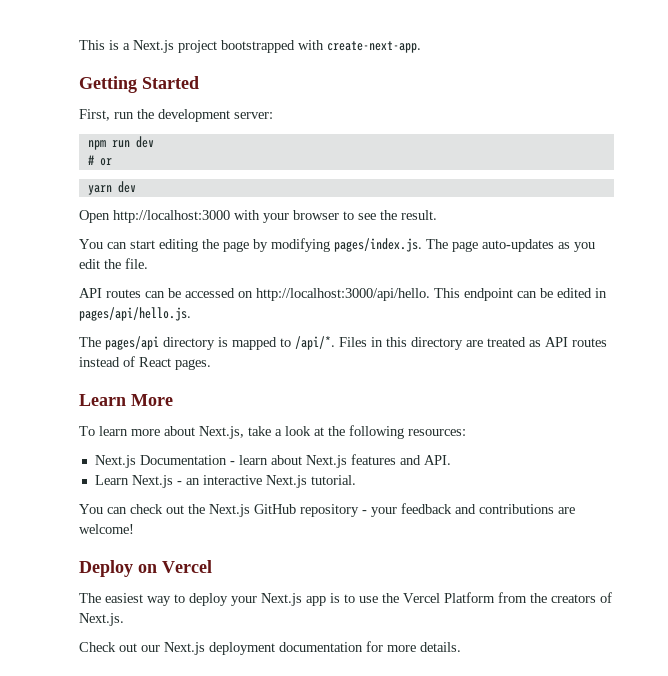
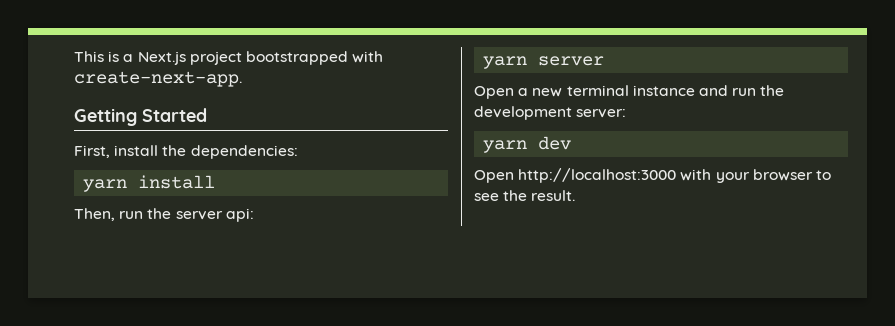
(110, 115) none -> [114,145,298,159] [83,175,216,192] [74,208,254,222] [483,56,605,69] [474,85,728,99] install the dependencies: // yarn install // Then, run the server api: // yarn server // Open a new terminal instance and
[87,136,154,150] [87,155,112,166] // npm run dev // # or -> (627, 113) none
[79,238,595,252] [79,258,148,269] [79,288,607,301] [79,307,191,321] [79,336,607,350] [79,356,211,370] [79,394,173,406] [79,425,466,439] [94,454,451,468] [94,475,356,488] [79,503,575,517] [79,524,134,534] [79,560,212,577] [79,592,612,606] [79,613,124,626] [79,641,461,655] // You can start editing the page by modifying pages/index.js. The page auto-updates as you edit the file. // API routes can be accessed on http://localhost:3000/api/hello. This endpoint can be edited in pages/api/hello.js. // The pages/api directory is mapped to /api/*. Files in this directory are treated as API routes instead of React pages. // Learn More // To learn more about Next.js, take a look at the following resources: // Next.js Documentation - learn about Next.js features and API. // Learn Next.js - an interactive Next.js tutorial. // You can check out the Next.js GitHub repository - your feedback and contributions are welcome! // Deploy on Vercel // The easiest way to deploy your Next.js app is to use the Vercel Platform from the creators of Next.js. // Check out our Next.js deployment documentation for more details. -> (576, 195) none

